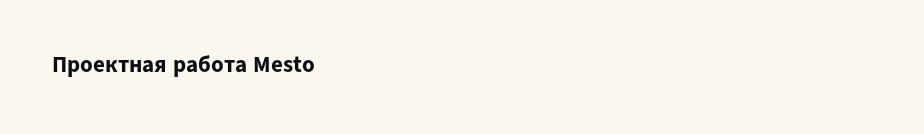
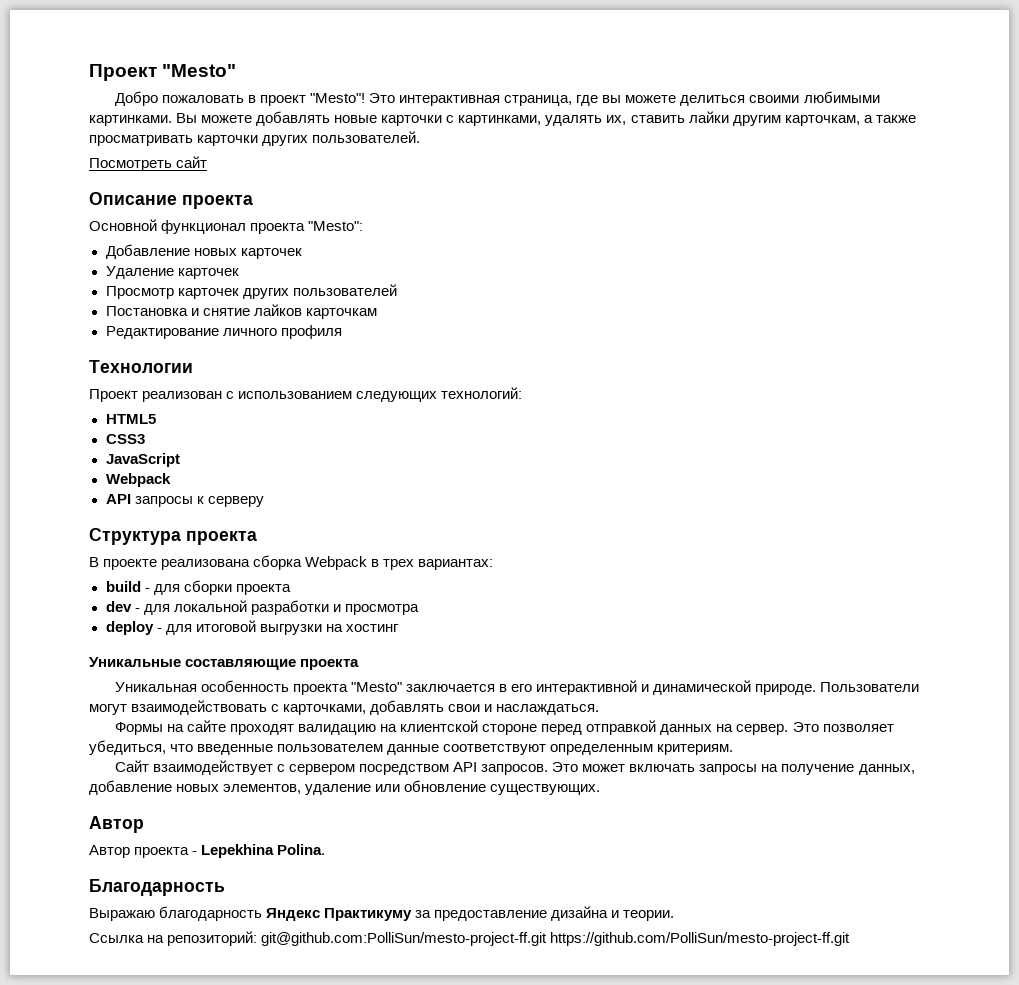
[52,55,316,77] Проектная работа Mesto -> [89,64,237,81] [114,91,880,106] [89,111,916,126] [89,131,421,146] [89,156,208,171] [89,192,253,209] [89,219,364,234] [105,244,302,259] [105,266,239,279] [105,284,397,299] [105,304,377,319] [105,325,342,339] [89,360,193,373] [89,387,523,402] [105,414,156,424] [105,434,145,444] [105,453,180,467] [105,473,171,487] [105,494,264,507] [89,528,257,545] [89,555,494,570] [105,580,291,595] [105,600,419,615] [105,620,399,635] [89,657,360,670] [114,680,920,695] [89,700,600,715] [114,720,894,735] [89,740,734,755] [114,760,915,775] [89,780,601,795] [89,816,144,833] [89,844,326,858] [89,879,225,896] [89,906,675,921] [89,931,851,946] Проект "Mesto" // Добро пожаловать в проект "Mesto"! Это интерактивная страница, где вы можете делиться своими любимыми картинками. Вы можете добавлять новые карточки с картинками, удалять их, ставить лайки другим карточкам, а также просматривать карточки других пользователей. // Посмотреть сайт // Описание проекта // Основной функционал проекта "Mesto": // Добавление новых карточек // Удаление карточек // Просмотр карточек других пользователей // Постановка и снятие лайков карточкам // Редактирование личного профиля // Технологии // Проект реализован с использованием следующих технологий: // HTML5 // CSS3 // JavaScript // Webpack // API запросы к серверу // Структура проекта // В проекте реализована сборка Webpack в трех вариантах: // build - для сборки проекта // dev - для локальной разработки и просмотра // deploy - для итоговой выгрузки на хостинг // Уникальные составляющие проекта // Уникальная особенность проекта "Mesto" заключается в его интерактивной и динамической природе. Пользователи могут взаимодействовать с карточками, добавлять свои и наслаждаться. // Формы на сайте проходят валидацию на клиентской стороне перед отправкой данных на сервер. Это позволяет убедиться, что введенные пользователем данные соответствуют определенным критериям. // Сайт взаимодействует с сервером посредством API запросов. Это может включать запросы на получение данных, добавление новых элементов, удаление или обновление существующих. // Автор // Автор проекта - Lepekhina Polina. // Благодарность // Выражаю благодарность Яндекс Практикуму за предоставление дизайна и теории. // Ссылка на репозиторий: git@github.com:PolliSun/mesto-project-ff.git https://github.com/PolliSun/mesto-project-ff.git

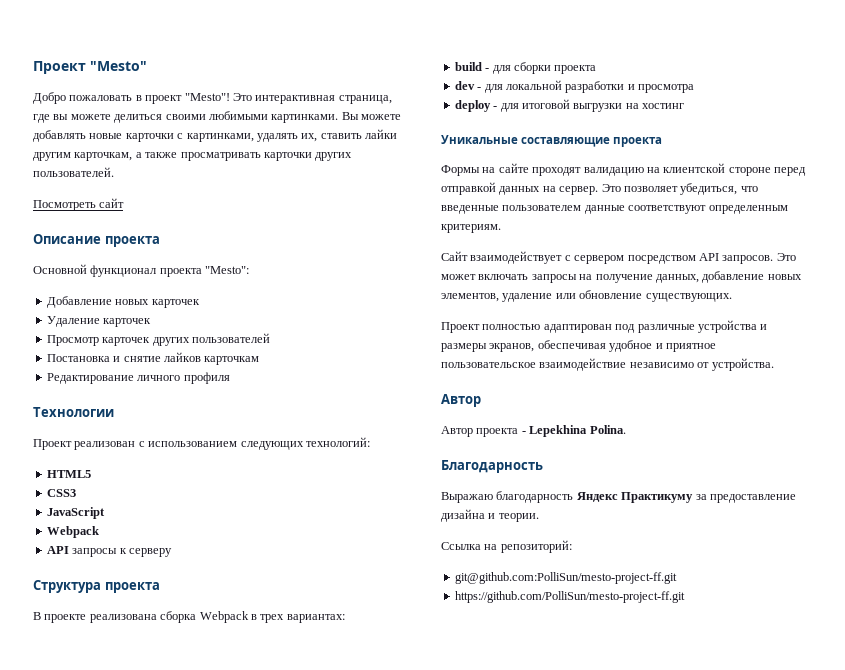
[114,680,920,695] [89,700,600,715] // Уникальная особенность проекта "Mesto" заключается в его интерактивной и динамической природе. Пользователи могут взаимодействовать с карточками, добавлять свои и наслаждаться. -> (663, 142) none
(601, 789) none -> [441,320,768,333] [441,340,716,352] [441,358,774,371] // Проект полностью адаптирован под различные устройства и размеры экранов, обеспечивая удобное и приятное пользовательское взаимодействие независимо от устройства.
(258, 938) none -> (572, 546) //
(548, 939) none -> (677, 578) //

